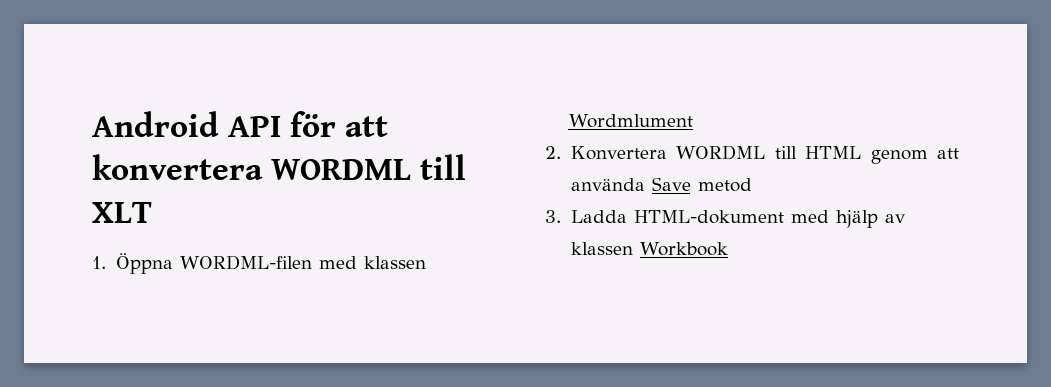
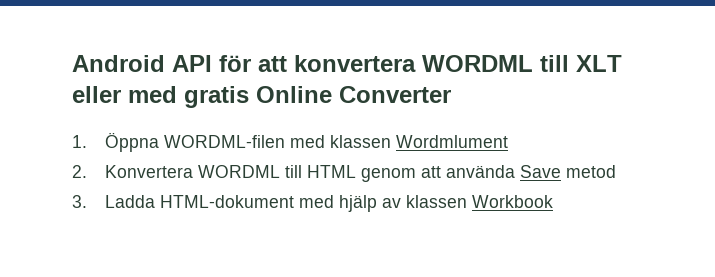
(152, 212) none -> [72,86,451,108] eller med gratis Online Converter

